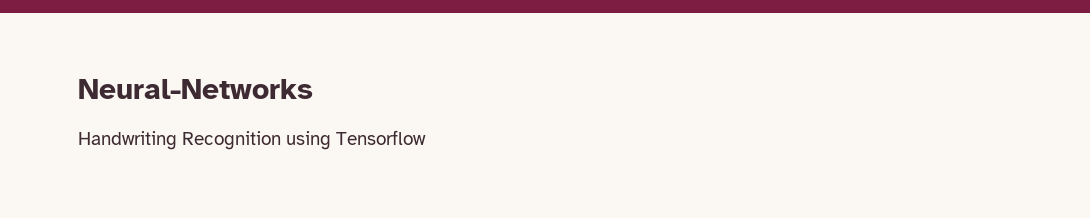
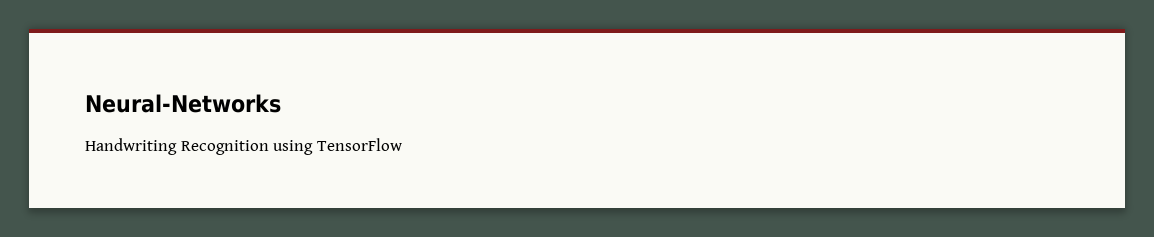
[336,130,427,145] Tensorflow -> [316,138,402,151] TensorFlow

